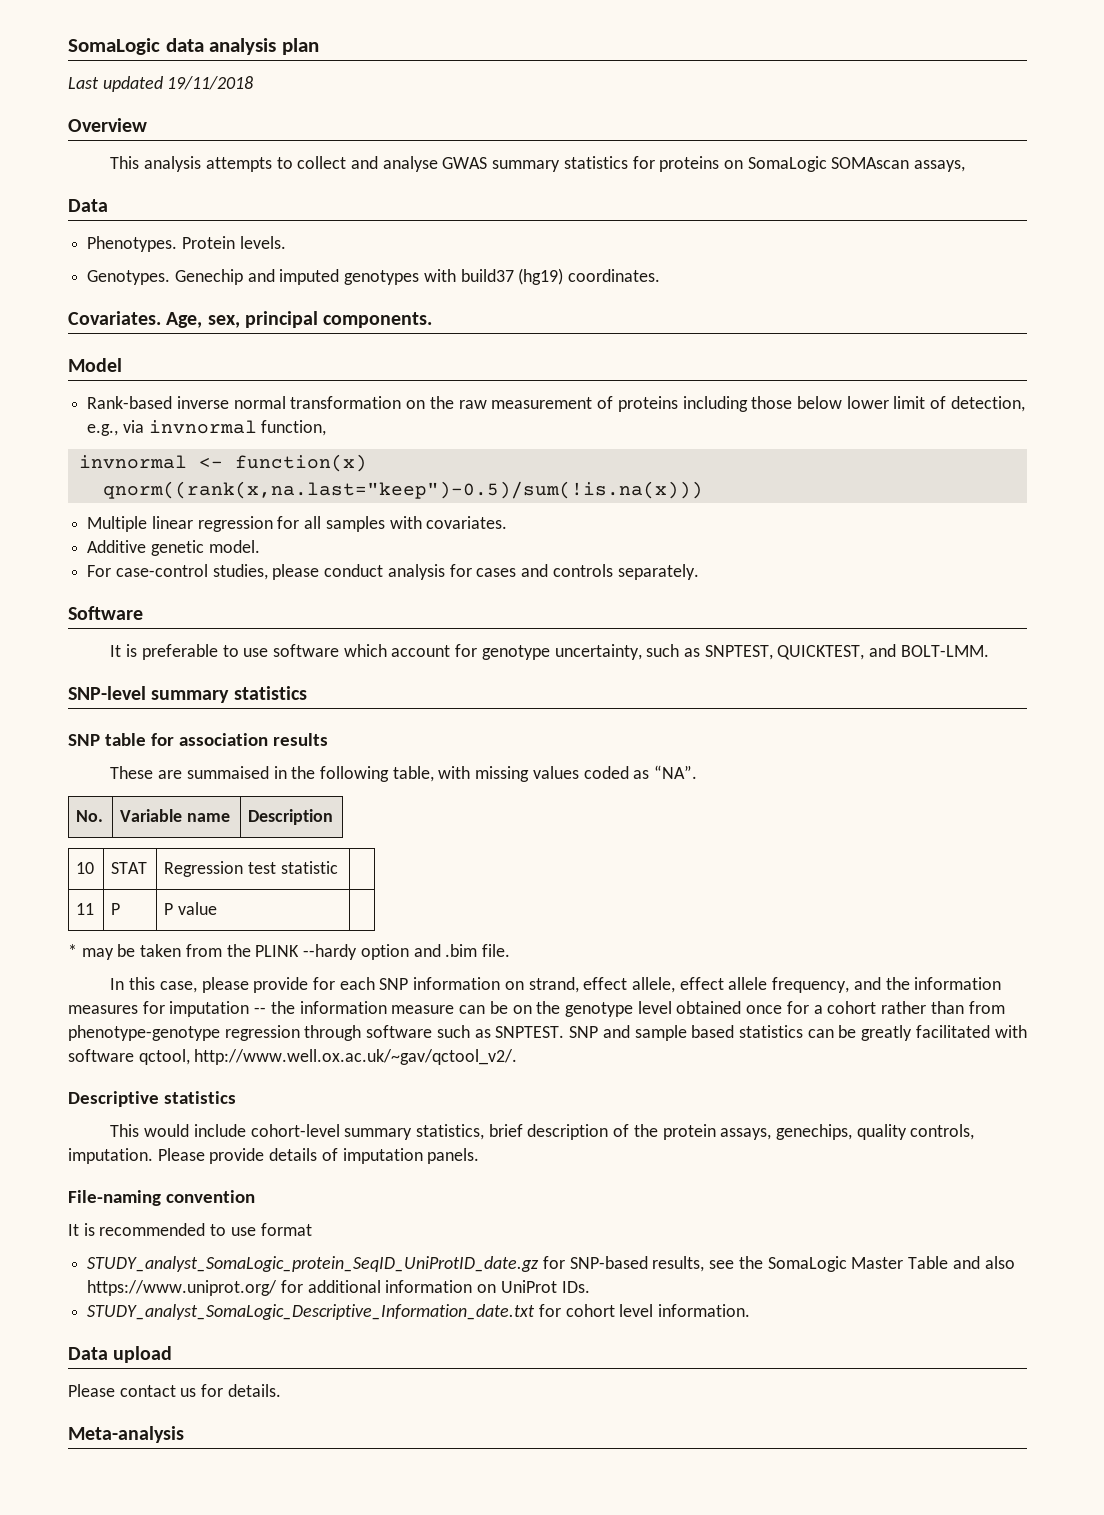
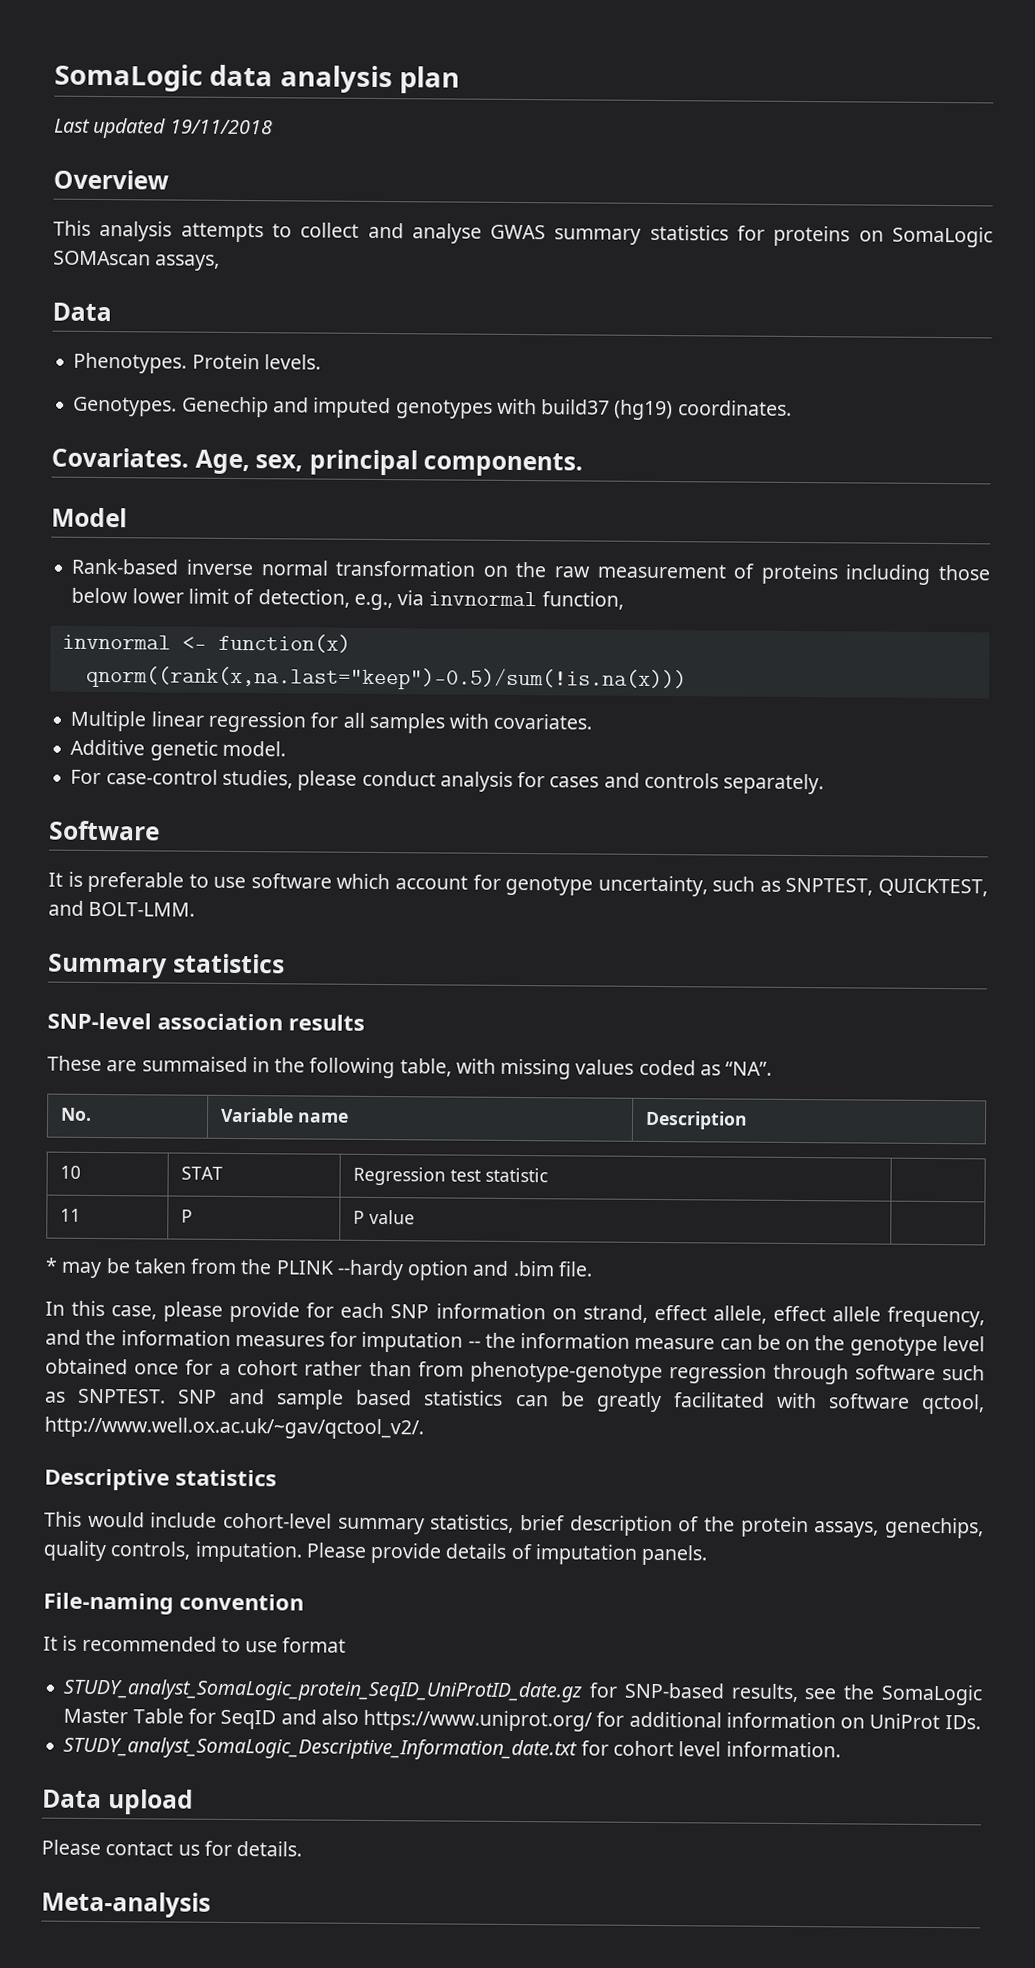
[68,686,307,703] [68,733,174,746] SNP-level summary statistics // SNP table for -> [48,953,285,979] [47,1012,152,1030] Summary statistics // SNP-level
(949, 1262) none -> [187,1708,277,1730] for SeqID

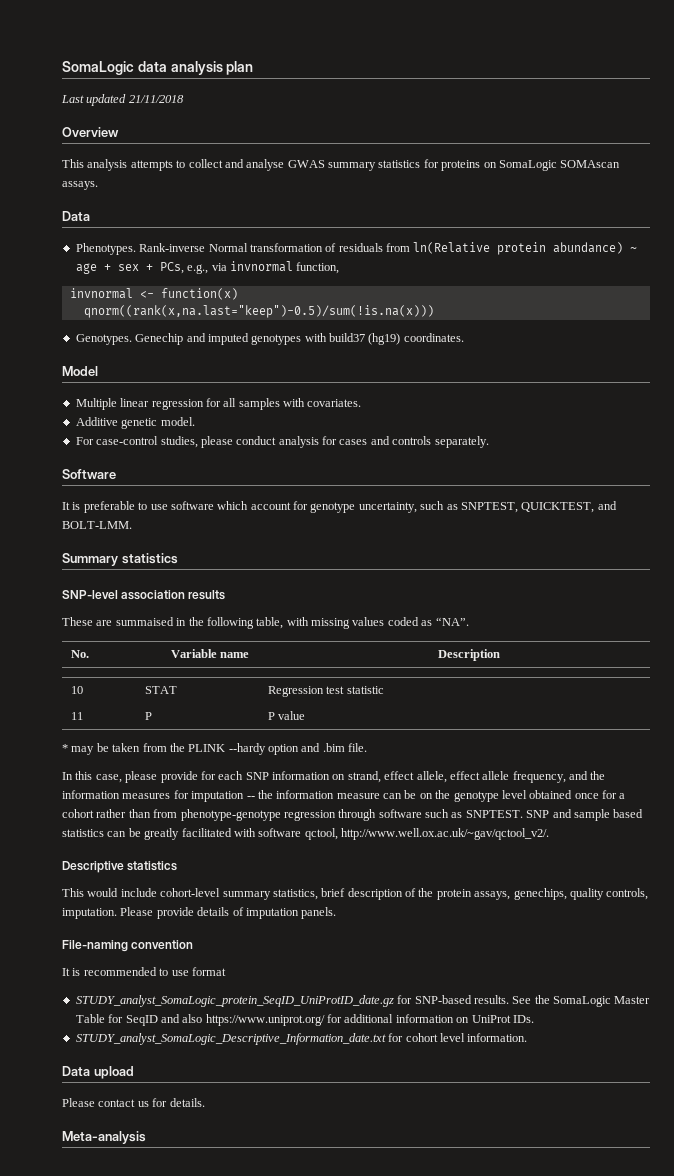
[169,119,273,135] 19/11/2018 -> [128,95,184,103] 21/11/2018
[155,254,221,271] assays, -> [62,181,98,190] assays.
[191,353,321,370] Protein levels. -> [139,242,638,255] [75,261,340,274] [69,288,238,300] [83,305,434,318] Rank-inverse Normal transformation of residuals from ln(Relative protein abundance) ~ age + sex + PCs, e.g., via invnormal function, // invnormal <- function(x) // qnorm((rank(x,na.last="keep")-0.5)/sum(!is.na(x)))
[51,447,584,477] [51,507,127,528] [71,558,992,585] [71,587,624,611] [61,633,351,653] [85,665,687,692] Covariates. Age, sex, principal components. // Model // Rank-based inverse normal transformation on the raw measurement of proteins including those below lower limit of detection, e.g., via invnormal function, // invnormal <- function(x) // qnorm((rank(x,na.last="keep")-0.5)/sum(!is.na(x))) -> [62,366,98,376] Model
[730,1683,837,1703] results, see -> [473,995,532,1004] results. See

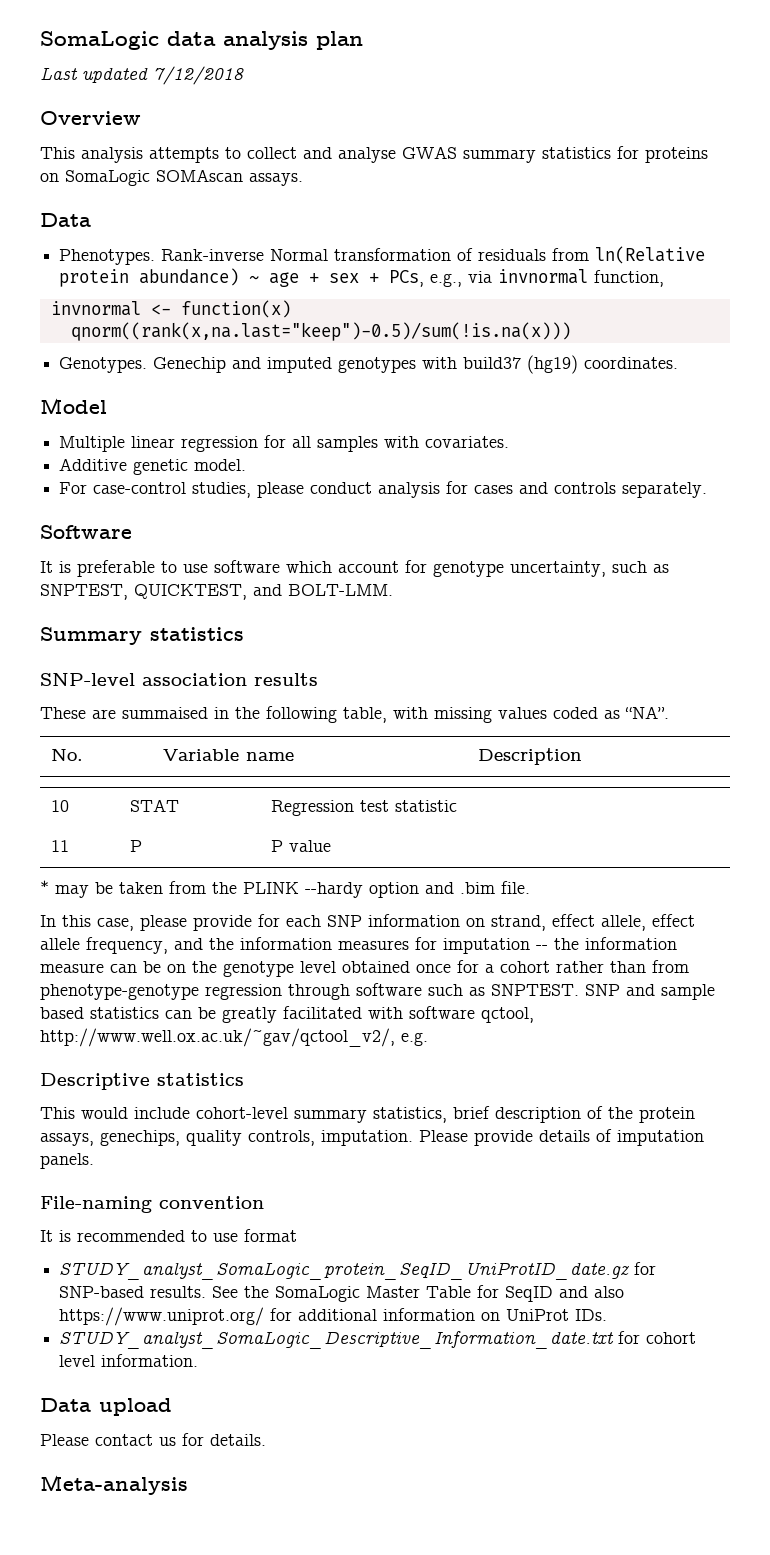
[128,95,184,103] 21/11/2018 -> [153,66,244,85] 7/12/2018
[341,828,549,840] http://www.well.ox.ac.uk/~gav/qctool_v2/. -> [40,1028,428,1047] http://www.well.ox.ac.uk/~gav/qctool_v2/, e.g.

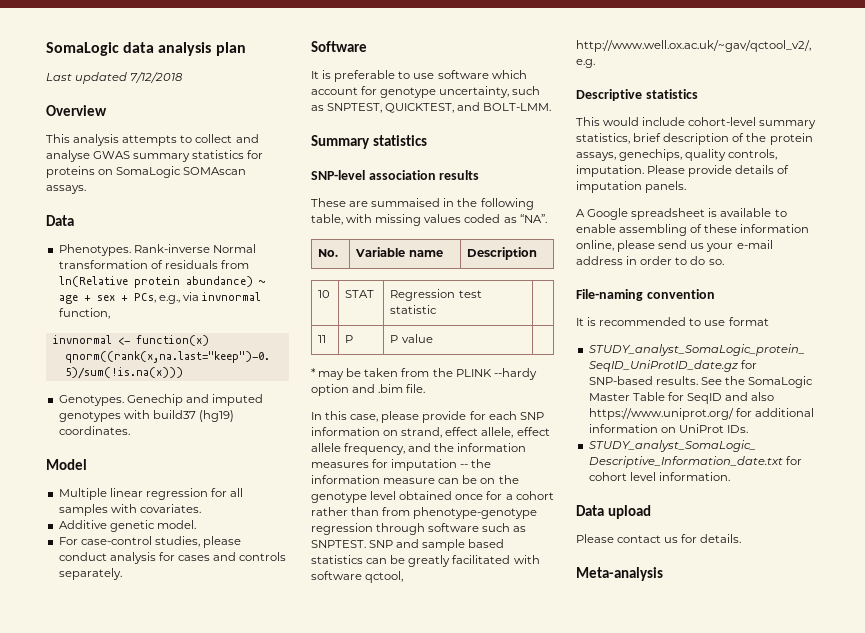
(94, 1161) none -> [576,208,787,220] [576,224,810,236] [576,240,773,252] [576,256,724,265] // A Google spreadsheet is available to enable assembling of these information online, please send us your e-mail address in order to do so.

